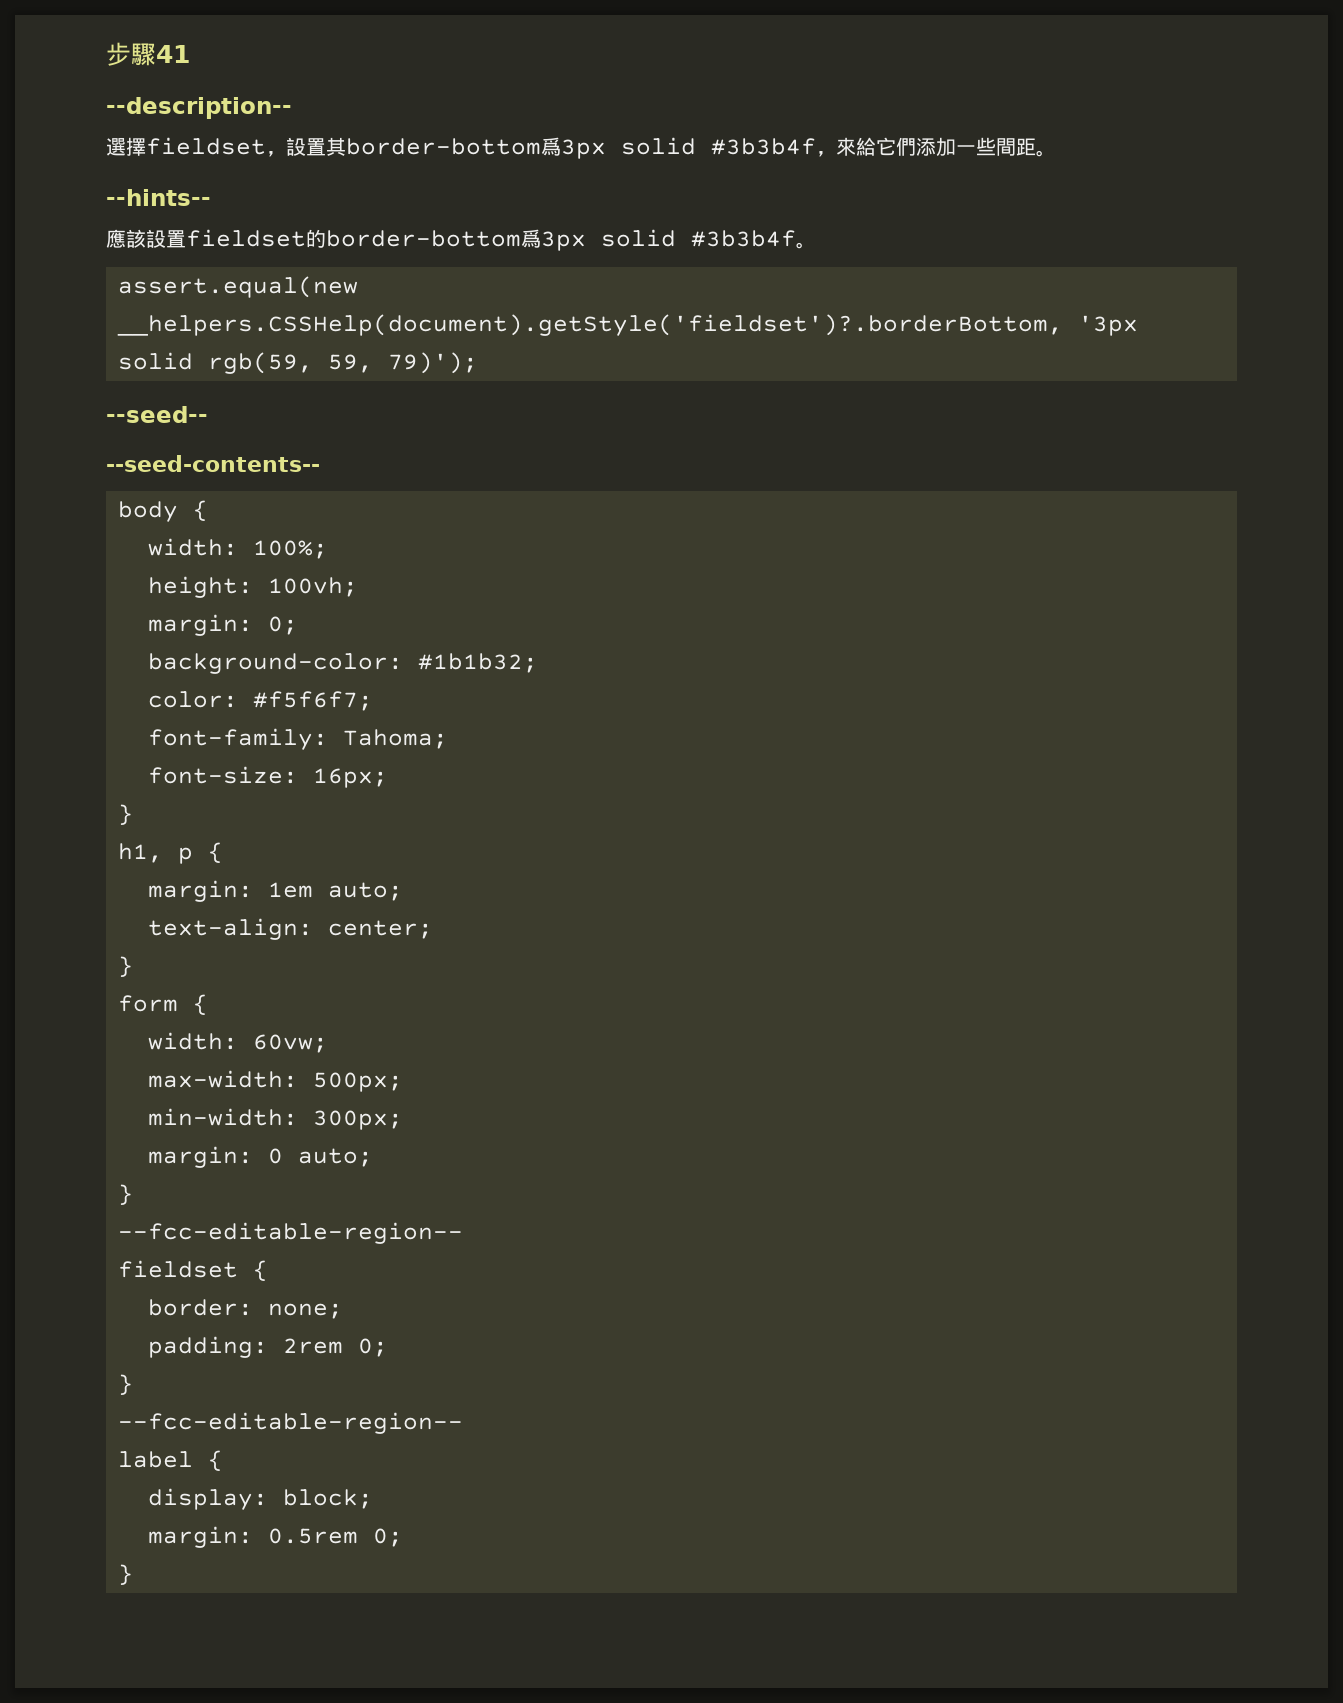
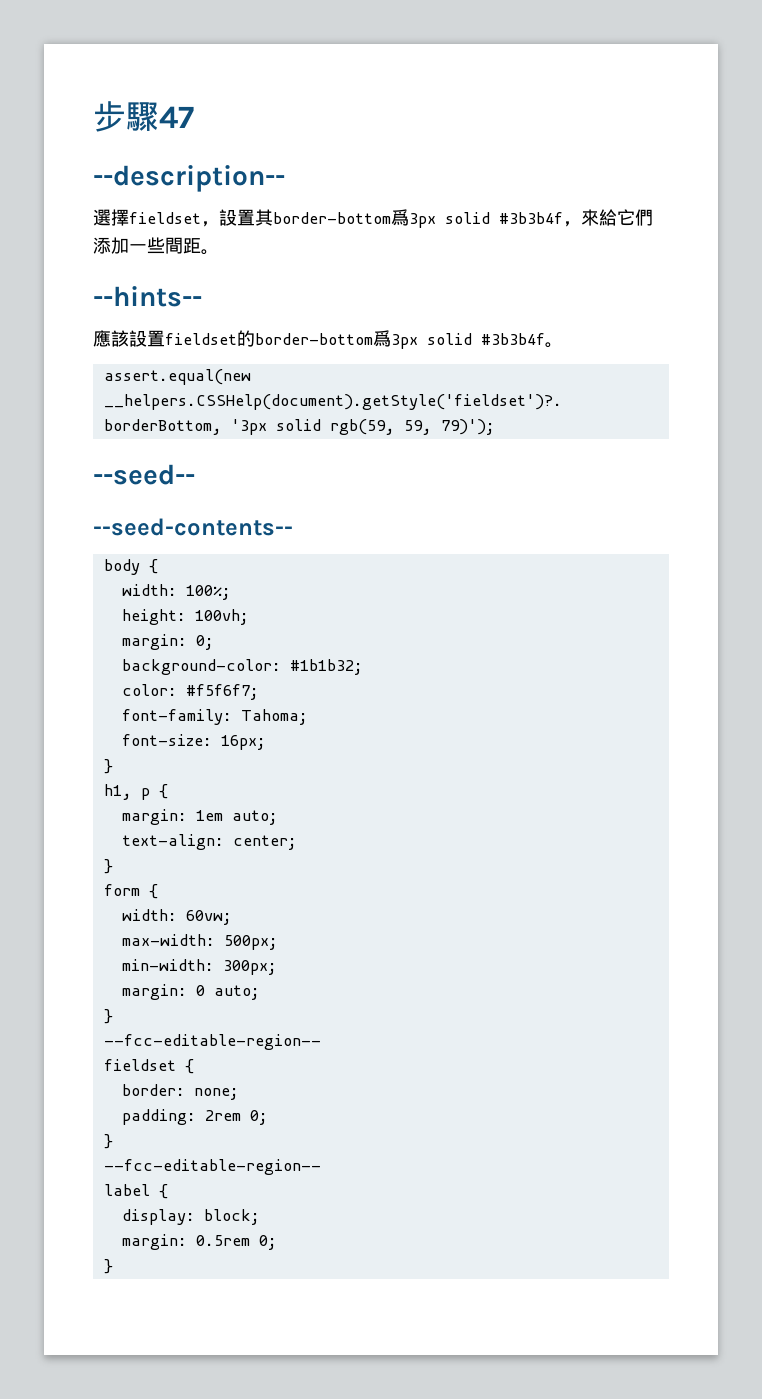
[156,45,190,63] 41 -> [159,106,194,128] 47

